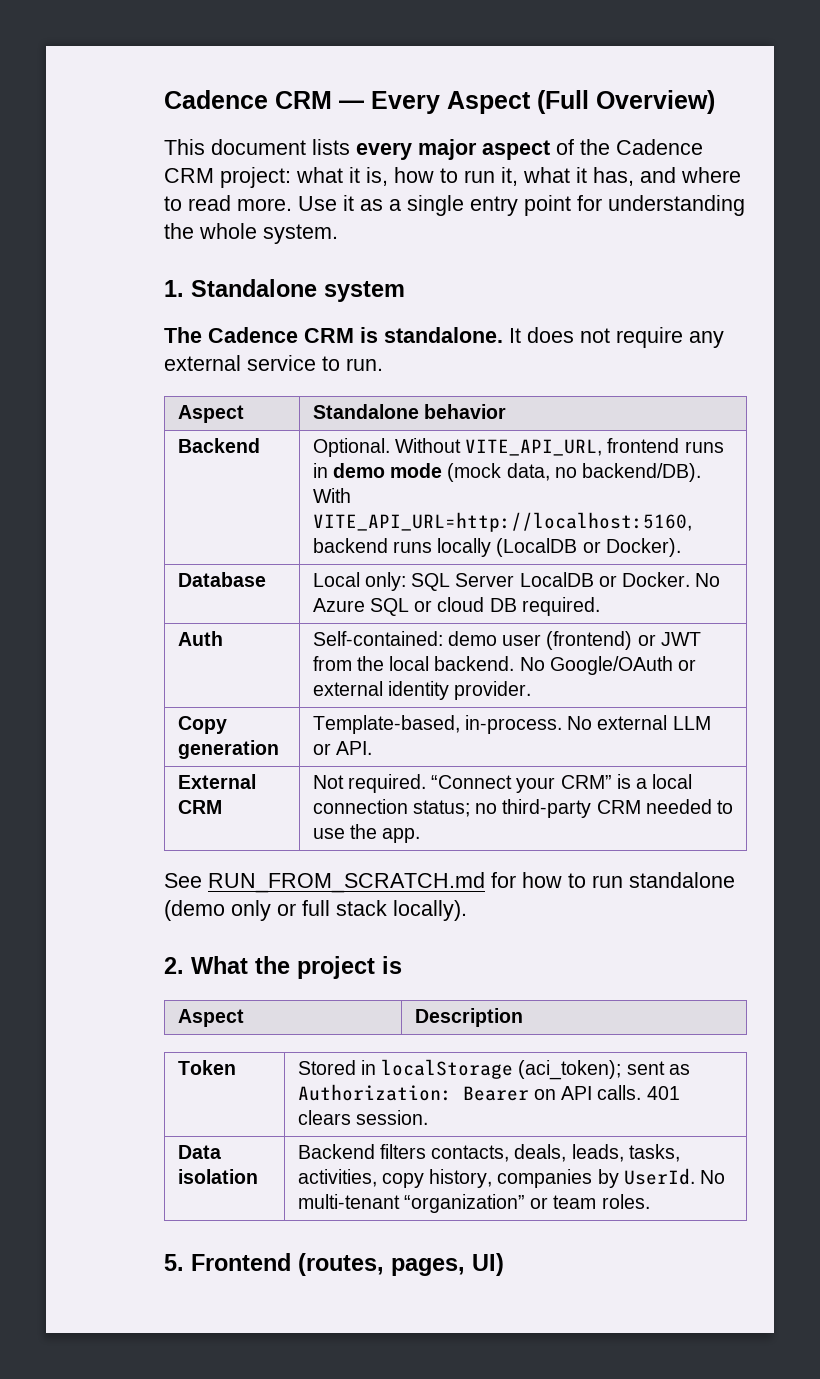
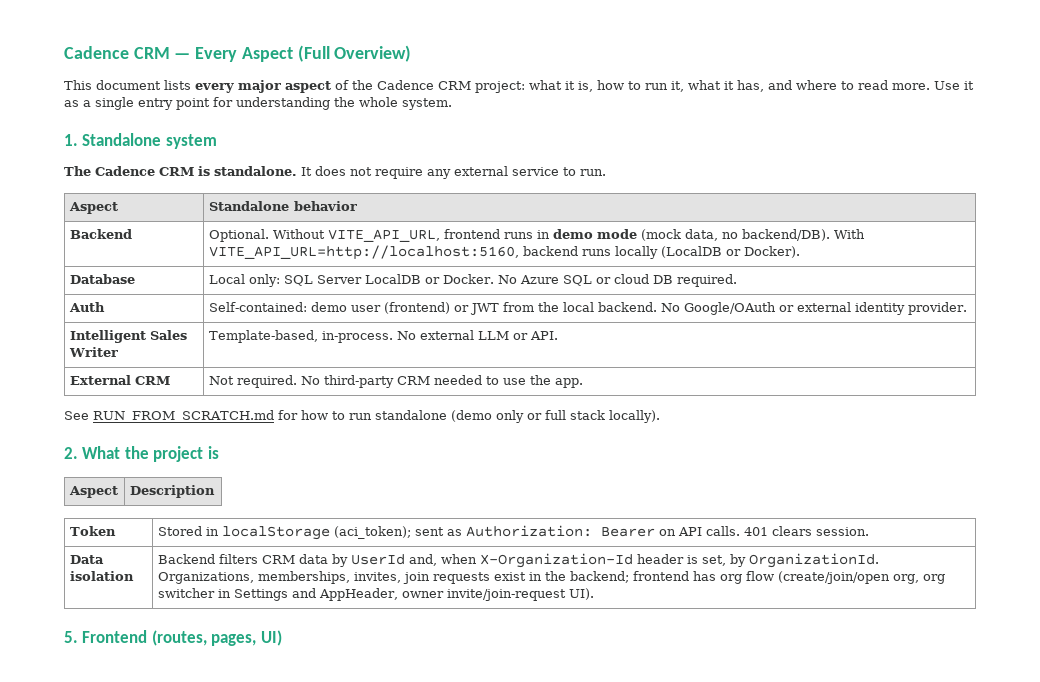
[177,716,227,734] [177,740,279,759] Copy generation -> [69,330,187,343] [68,347,118,357] Intelligent Sales Writer
[431,774,693,793] [312,799,498,817] “Connect your CRM” is a local connection status; no -> [300,376,320,385] No
[431,1144,680,1162] [297,1168,726,1188] [297,1194,650,1213] contacts, deals, leads, tasks, activities, copy history, companies by UserId. No multi-tenant “organization” or team roles. -> [261,553,879,568] [157,571,945,584] [157,588,594,601] CRM data by UserId and, when X-Organization-Id header is set, by OrganizationId. Organizations, memberships, invites, join requests exist in the backend; frontend has org flow (create/join/open org, org switcher in Settings and AppHeader, owner invite/join-request UI).

